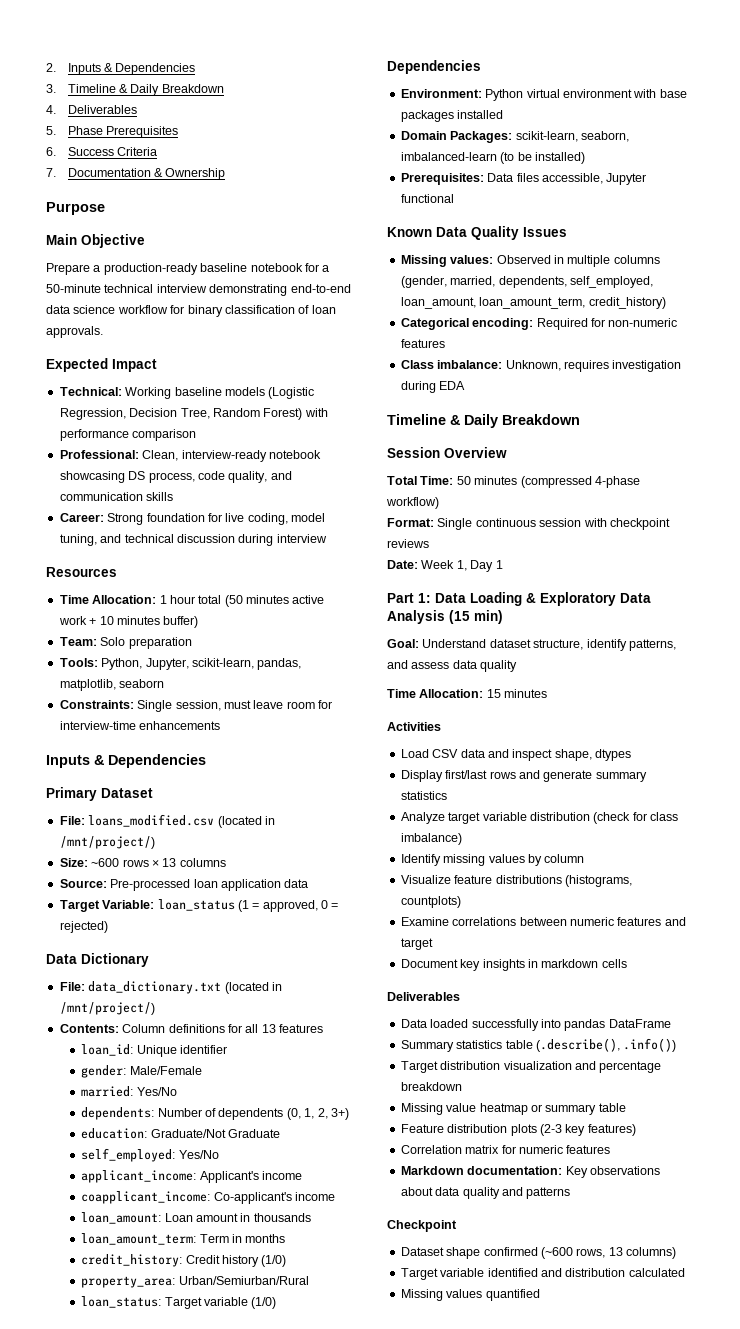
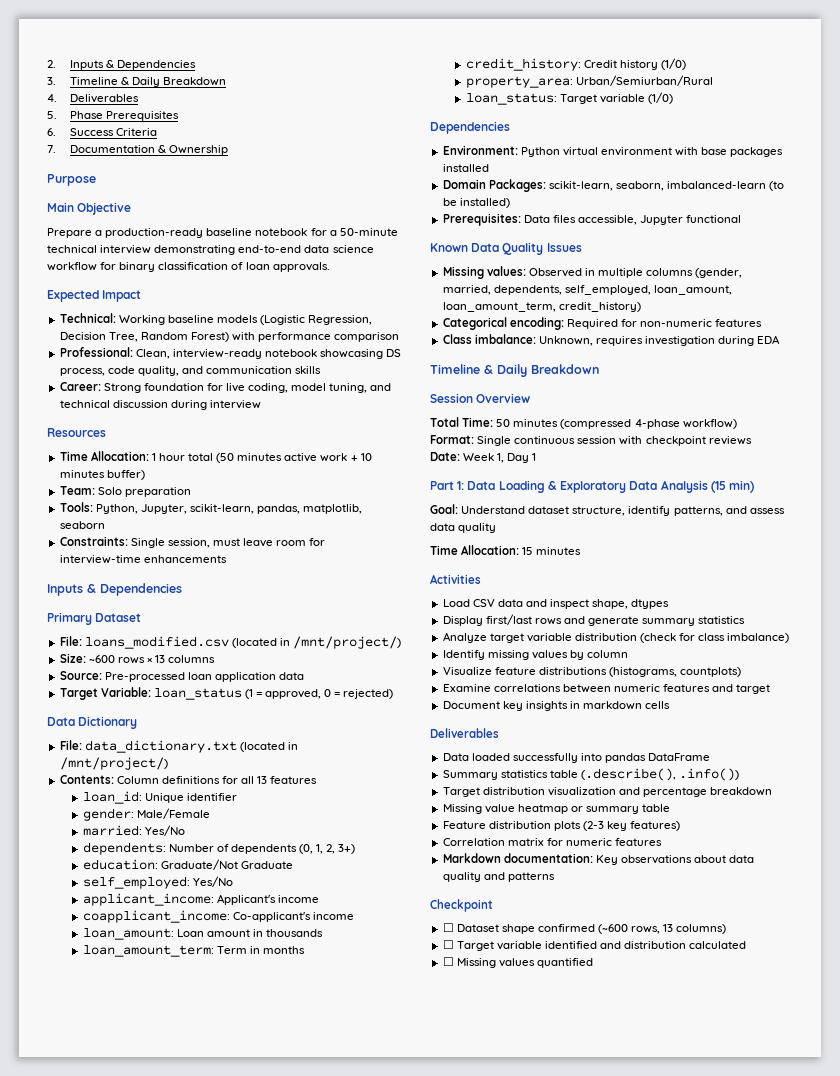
(457, 1226) none -> [442,923,454,932] ☐
(676, 1253) none -> [442,940,454,949] ☐
(685, 1272) none -> [442,957,454,966] ☐

